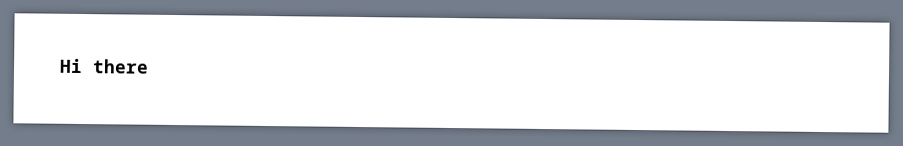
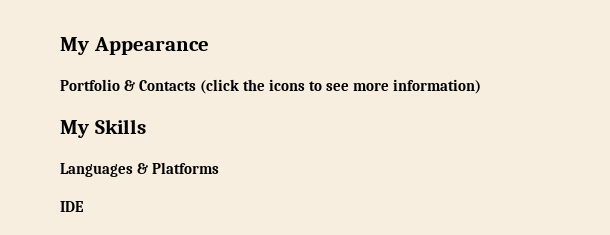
[59,58,149,74] Hi there -> [60,37,209,55] [60,79,482,94] [60,119,146,138] [60,162,220,177] [60,201,84,212] My Appearance // Portfolio & Contacts (click the icons to see more information) // My Skills // Languages & Platforms // IDE

